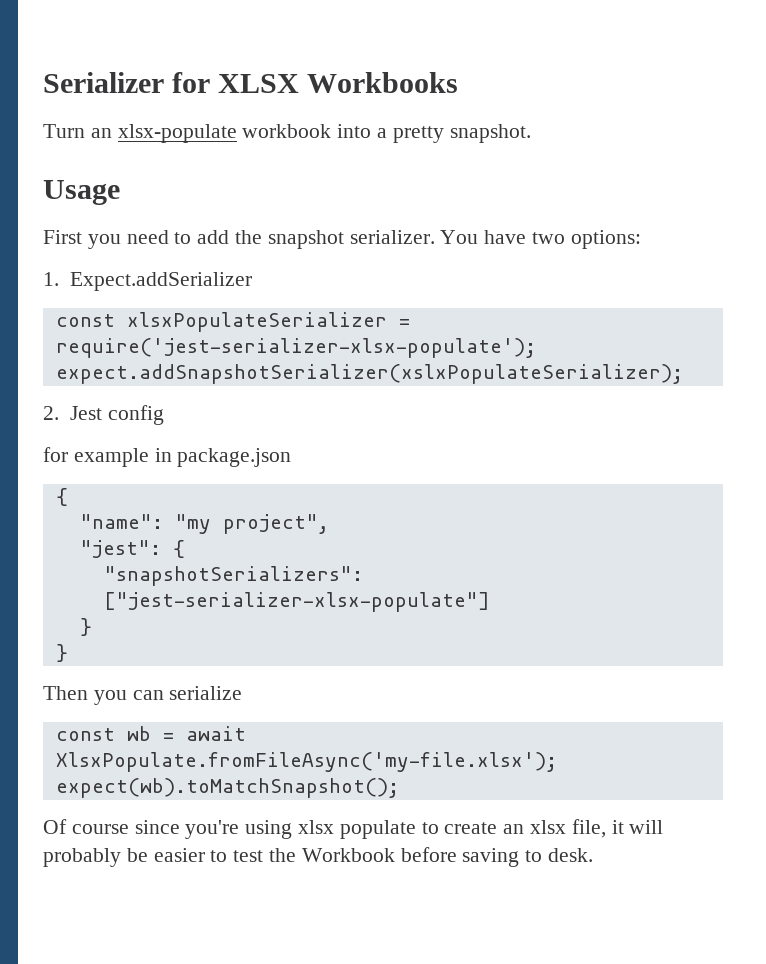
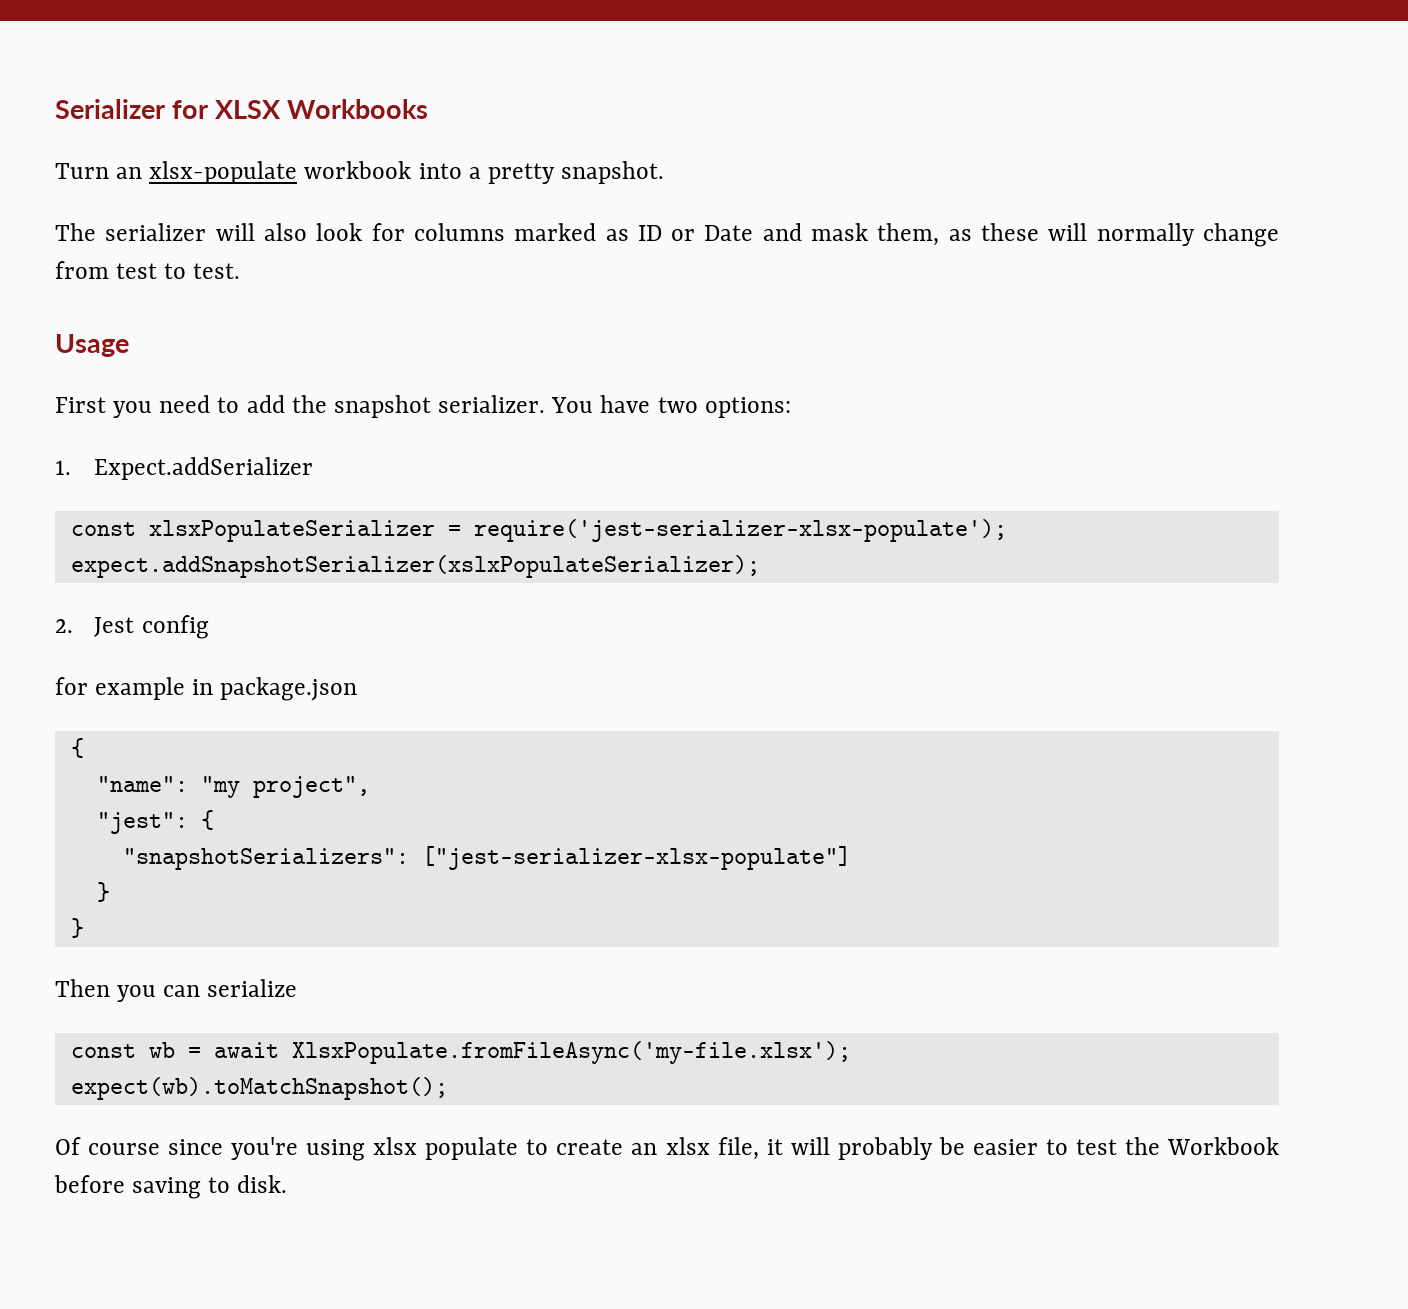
(531, 133) none -> [55,223,1279,247] [55,261,241,279] // The serializer will also look for columns marked as ID or Date and mask them, as these will normally change from test to test.
[548,848,594,862] desk. -> [237,1175,288,1193] disk.

